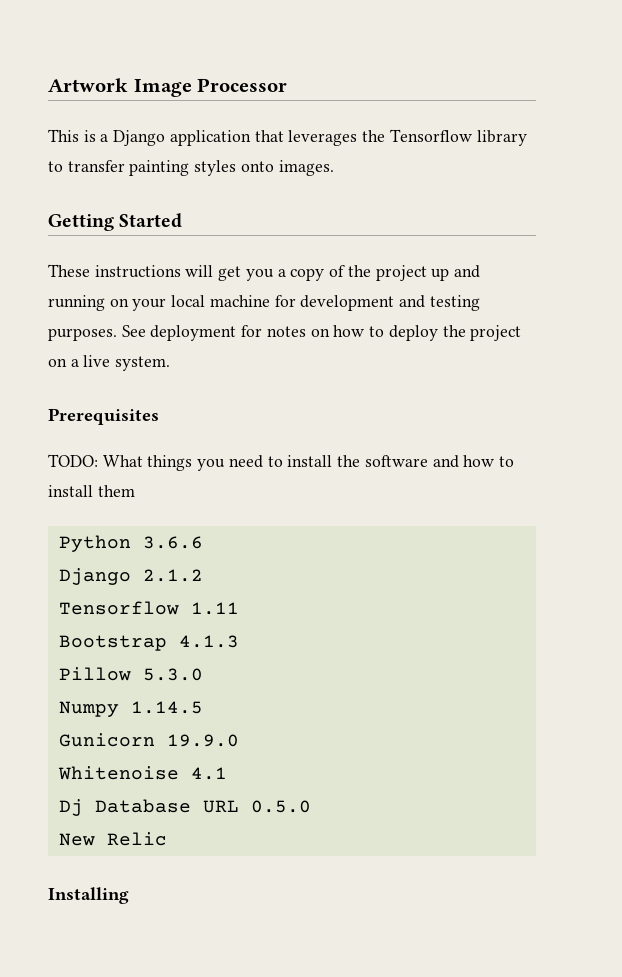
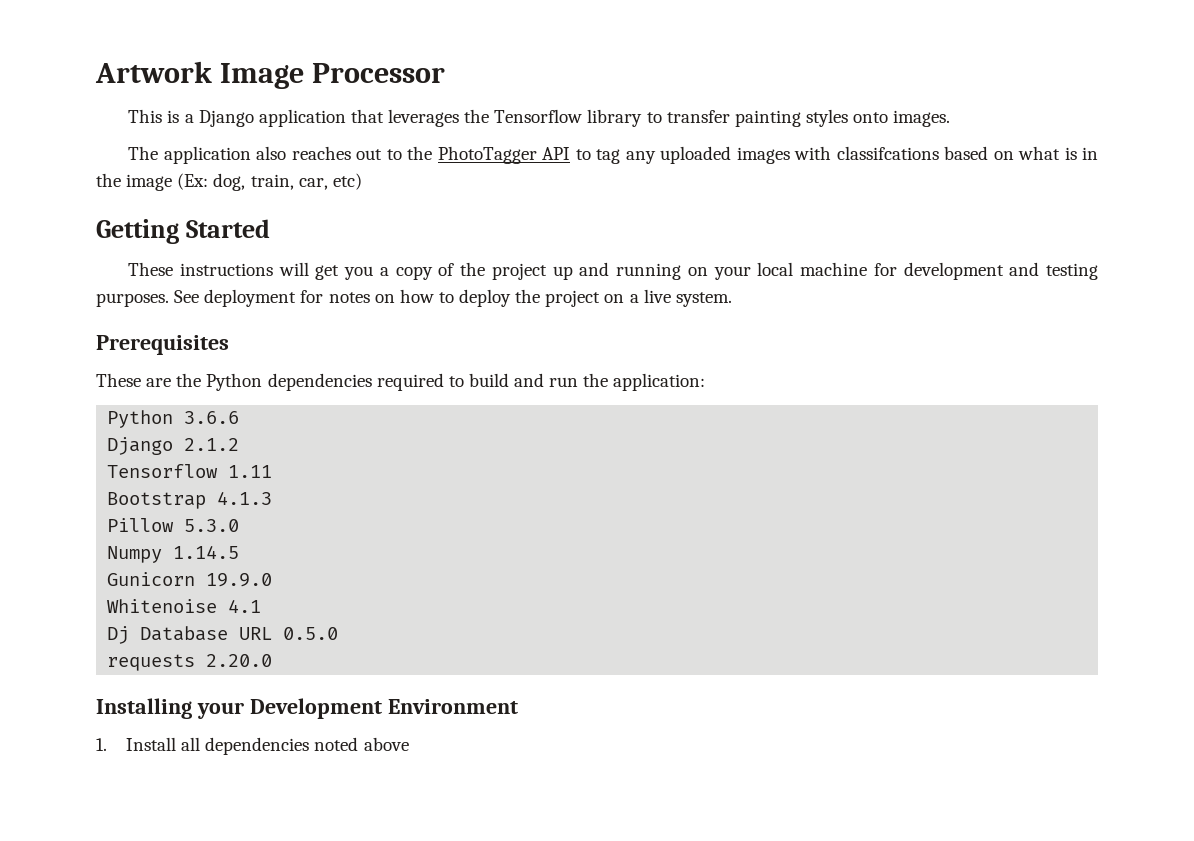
(334, 168) none -> [128,146,1098,164] [96,173,362,191] // The application also reaches out to the PhotoTagger API to tag any uploaded images with classifcations based on what is in the image (Ex: dog, train, car, etc)
[48,454,514,471] [48,485,135,497] TODO: What things you need to install the software and how to install them -> [96,373,706,391] These are the Python dependencies required to build and run the application:
[58,832,167,846] New Relic -> [107,654,273,671] requests 2.20.0
(129, 895) none -> [196,698,518,719] [96,737,409,755] your Development Environment // 1. Install all dependencies noted above

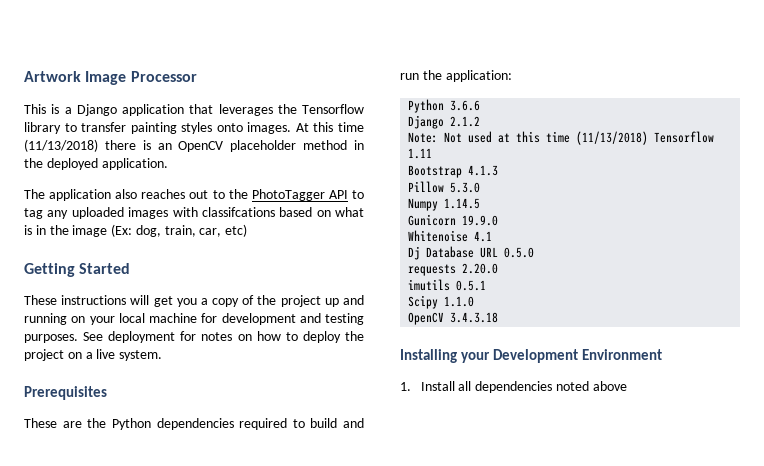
(951, 118) none -> [295,122,364,132] [24,139,364,152] [24,158,168,170] At this time (11/13/2018) there is an OpenCV placeholder method in the deployed application.
(240, 444) none -> [408,131,649,145] Note: Not used at this time (11/13/2018)
(273, 660) none -> [408,279,487,291] [408,295,475,309] [408,312,499,325] // imutils 0.5.1 // Scipy 1.1.0 // OpenCV 3.4.3.18

